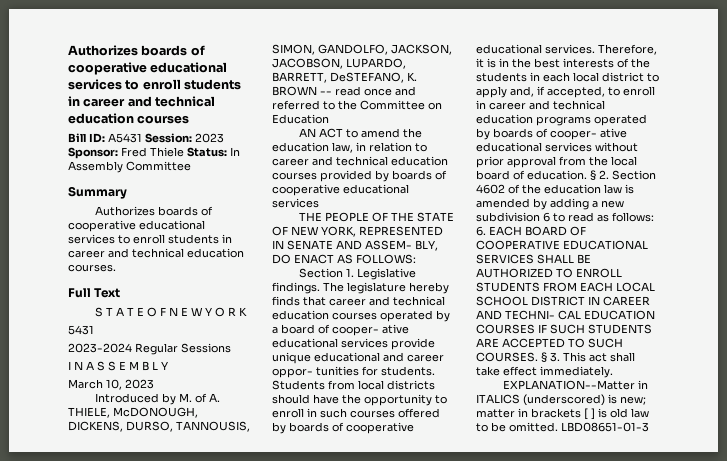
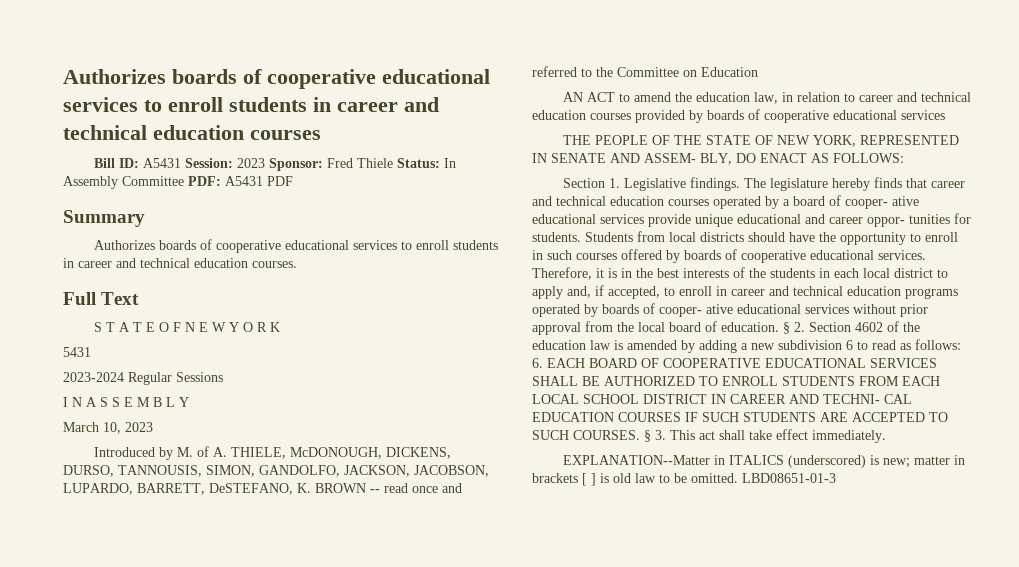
(191, 166) none -> [188,176,293,186] PDF: A5431 PDF

